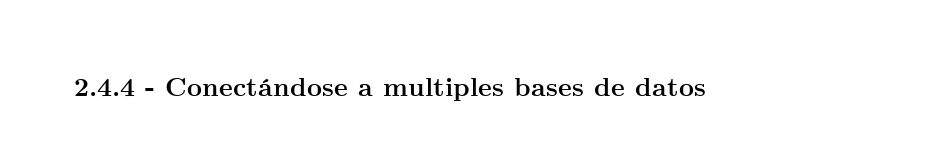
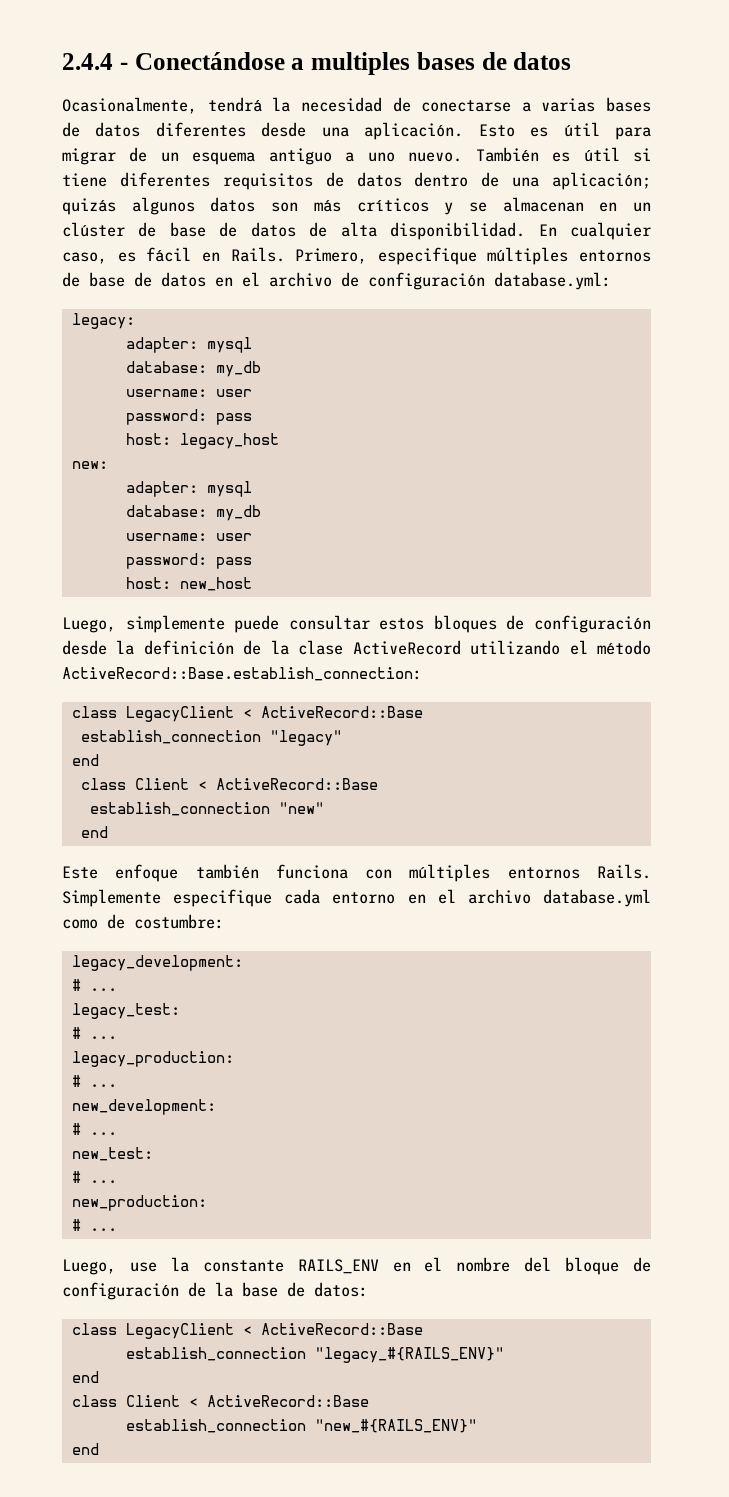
(706, 87) none -> [62,97,651,114] [62,122,652,140] [62,147,651,165] [62,172,651,190] [62,197,651,215] [62,222,652,240] [62,247,651,265] [62,272,611,290] [71,313,135,329] [125,337,252,353] [125,361,261,377] [125,389,252,397] [125,409,252,425] [125,433,279,449] [71,461,108,469] [125,481,252,497] [125,505,261,521] [125,533,252,541] [125,553,252,569] [125,577,252,591] [62,615,651,633] [62,640,652,655] [62,667,422,681] [71,706,423,722] [80,730,342,746] [71,754,99,766] [80,778,378,790] [89,802,324,816] [80,826,108,838] [62,864,651,882] [62,889,652,907] [62,914,224,929] [71,955,243,971] [71,979,117,991] [71,1003,180,1019] [71,1027,117,1039] [71,1051,234,1067] [71,1075,117,1087] [71,1099,216,1115] [71,1123,117,1135] [71,1147,153,1161] [71,1171,117,1183] [71,1195,207,1211] [71,1219,117,1231] [62,1257,651,1275] [62,1282,368,1300] [71,1323,423,1339] [125,1347,504,1363] [71,1371,99,1383] [71,1395,369,1407] [125,1419,477,1433] [71,1443,99,1455] // Ocasionalmente, tendrá la necesidad de conectarse a varias bases de datos diferentes desde una aplicación. Esto es útil para migrar de un esquema antiguo a uno nuevo. También es útil si tiene diferentes requisitos de datos dentro de una aplicación; quizás algunos datos son más críticos y se almacenan en un clúster de base de datos de alta disponibilidad. En cualquier caso, es fácil en Rails. Primero, especifique múltiples entornos de base de datos en el archivo de configuración database.yml: // legacy: // adapter: mysql // database: my_db // username: user // password: pass // host: legacy_host // new: // adapter: mysql // database: my_db // username: user // password: pass // host: new_host // Luego, simplemente puede consultar estos bloques de configuración desde la definición de la clase ActiveRecord utilizando el método ActiveRecord::Base.establish_connection: // class LegacyClient < ActiveRecord::Base // establish_connection "legacy" // end // class Client < ActiveRecord::Base // establish_connection "new" // end // Este enfoque también funciona con múltiples entornos Rails. Simplemente especifique cada entorno en el archivo database.yml como de costumbre: // legacy_development: // # ... // legacy_test: // # ... // legacy_production: // # ... // new_development: // # ... // new_test: // # ... // new_production: // # ... // Luego, use la constante RAILS_ENV en el nombre del bloque de configuración de la base de datos: // class LegacyClient < ActiveRecord::Base // establish_connection "legacy_#{RAILS_ENV}" // end // class Client < ActiveRecord::Base // establish_connection "new_#{RAILS_ENV}" // end

